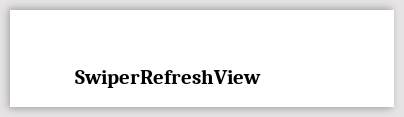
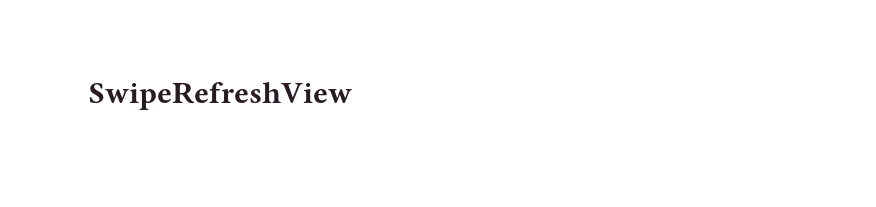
[75,69,261,88] SwiperRefreshView -> [89,82,352,110] SwipeRefreshView

